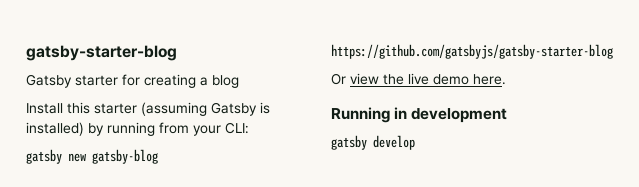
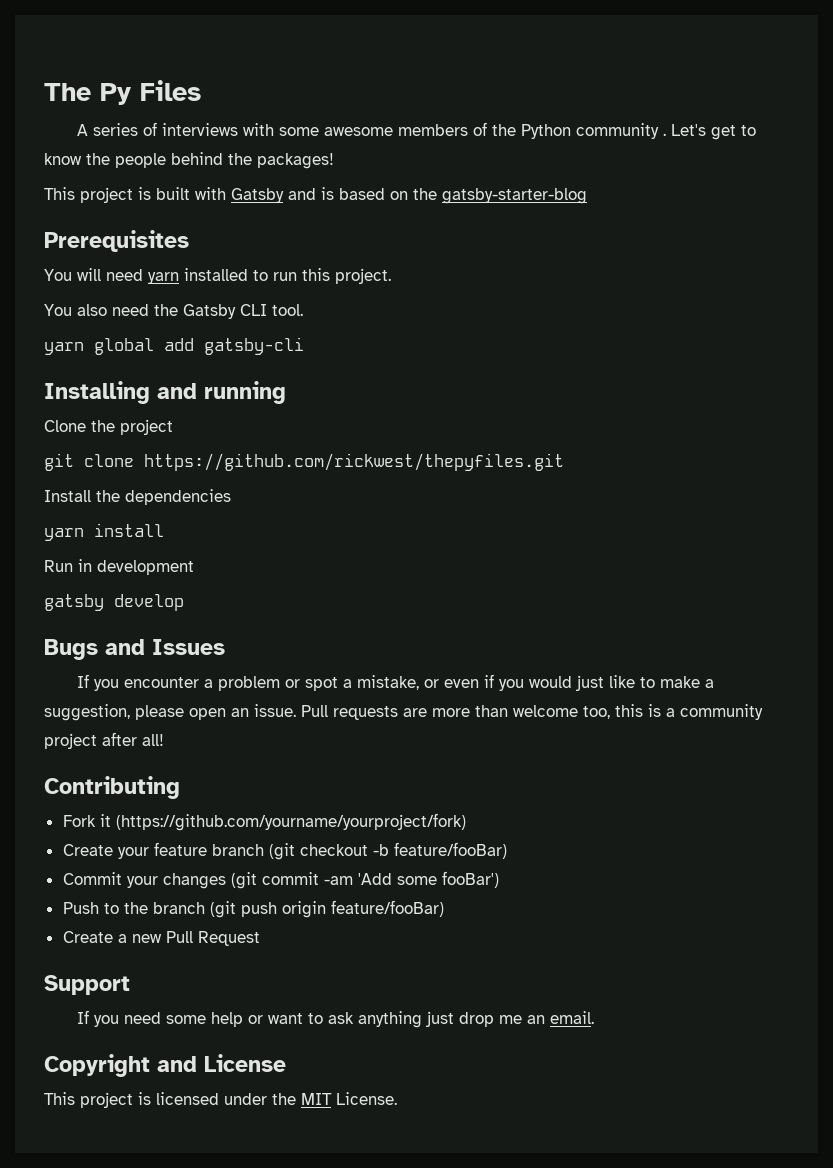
[26,45,177,61] [26,74,239,88] [26,102,270,116] [26,122,249,136] [26,149,158,164] [331,44,613,59] [331,73,506,85] [331,107,508,123] [331,135,415,150] gatsby-starter-blog // Gatsby starter for creating a blog // Install this starter (assuming Gatsby is installed) by running from your CLI: // gatsby new gatsby-blog https://github.com/gatsbyjs/gatsby-starter-blog // Or view the live demo here. // Running in development // gatsby develop -> [44,80,201,105] [76,122,756,140] [44,152,334,169] [44,187,587,204] [44,230,189,252] [44,268,391,284] [44,304,303,319] [44,337,304,355] [44,381,286,404] [44,419,173,435] [44,453,564,471] [44,489,231,505] [44,523,164,541] [44,559,194,575] [44,594,184,611] [44,639,225,660] [76,674,714,691] [44,704,763,721] [44,732,164,749] [44,776,180,799] [62,813,466,831] [62,842,507,860] [62,871,499,889] [62,900,444,918] [62,931,260,946] [44,975,130,995] [76,1010,594,1028] [44,1054,286,1077] [44,1092,397,1108] The Py Files // A series of interviews with some awesome members of the Python community . Let's get to know the people behind the packages! // This project is built with Gatsby and is based on the gatsby-starter-blog // Prerequisites // You will need yarn installed to run this project. // You also need the Gatsby CLI tool. // yarn global add gatsby-cli // Installing and running // Clone the project // git clone https://github.com/rickwest/thepyfiles.git // Install the dependencies // yarn install // Run in development // gatsby develop // Bugs and Issues // If you encounter a problem or spot a mistake, or even if you would just like to make a suggestion, please open an issue. Pull requests are more than welcome too, this is a community project after all! // Contributing // Fork it (https://github.com/yourname/yourproject/fork) // Create your feature branch (git checkout -b feature/fooBar) // Commit your changes (git commit -am 'Add some fooBar') // Push to the branch (git push origin feature/fooBar) // Create a new Pull Request // Support // If you need some help or want to ask anything just drop me an email. // Copyright and License // This project is licensed under the MIT License.

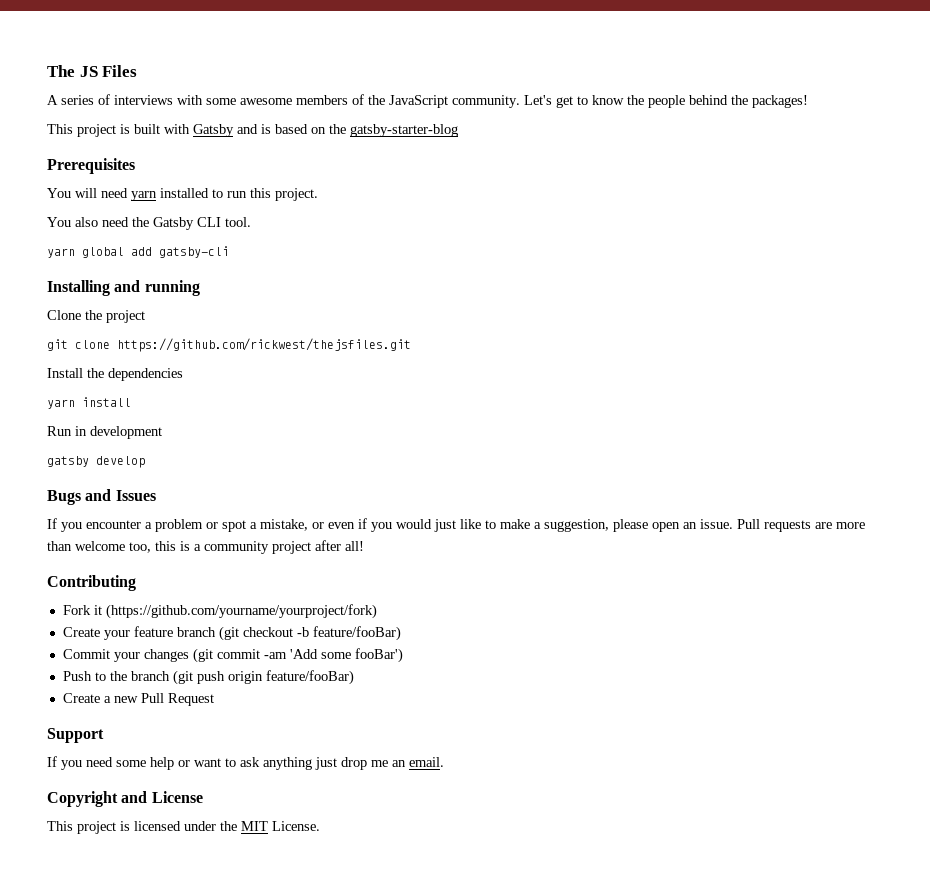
[100,83,131,105] Py -> [79,66,98,77] JS
[520,123,666,139] Python community . -> [389,95,520,108] JavaScript community.
[144,453,564,471] https://github.com/rickwest/thepyfiles.git -> [117,338,411,352] https://github.com/rickwest/thejsfiles.git

